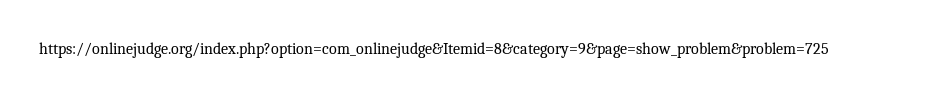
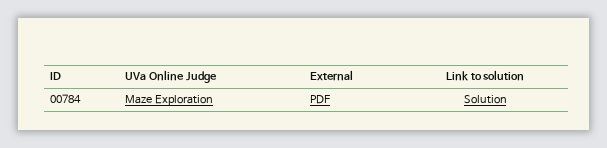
[39,42,829,58] https://onlinejudge.org/index.php?option=com_onlinejudge&Itemid=8&category=9&page=show_problem&problem=725 -> [49,72,61,80] [124,70,217,83] [309,70,353,81] [445,70,525,81] [49,94,81,103] [124,95,213,106] [309,95,330,104] [463,95,507,104] ID | UVa Online Judge | External | Link to solution // 00784 | Maze Exploration | PDF | Solution

